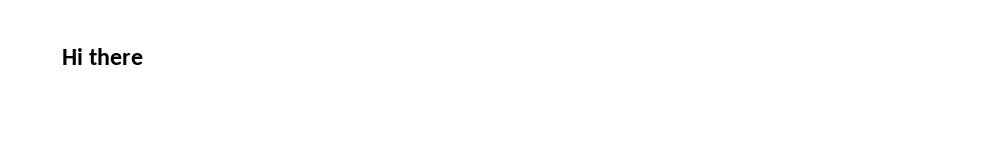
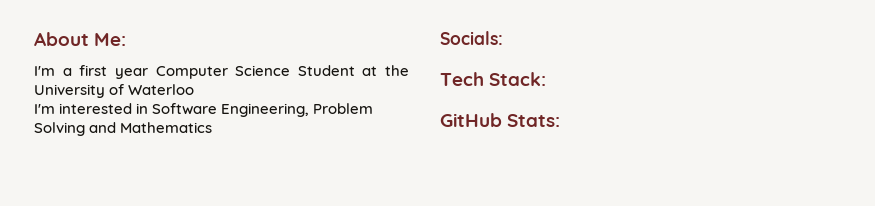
[62,48,144,65] Hi there -> [34,32,127,46] [34,65,409,79] [34,84,195,98] [34,103,374,117] [34,122,213,136] [440,31,503,45] [440,72,547,86] [440,113,561,127] About Me: // I'm a first year Computer Science Student at the University of Waterloo // I'm interested in Software Engineering, Problem Solving and Mathematics // Socials: // Tech Stack: // GitHub Stats:

